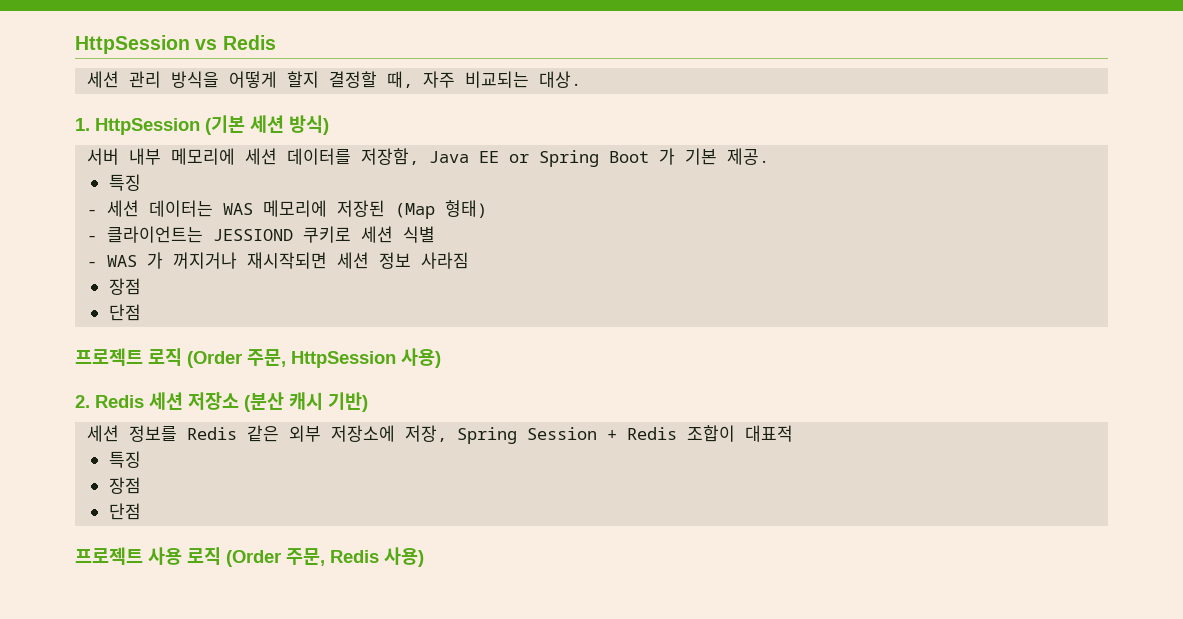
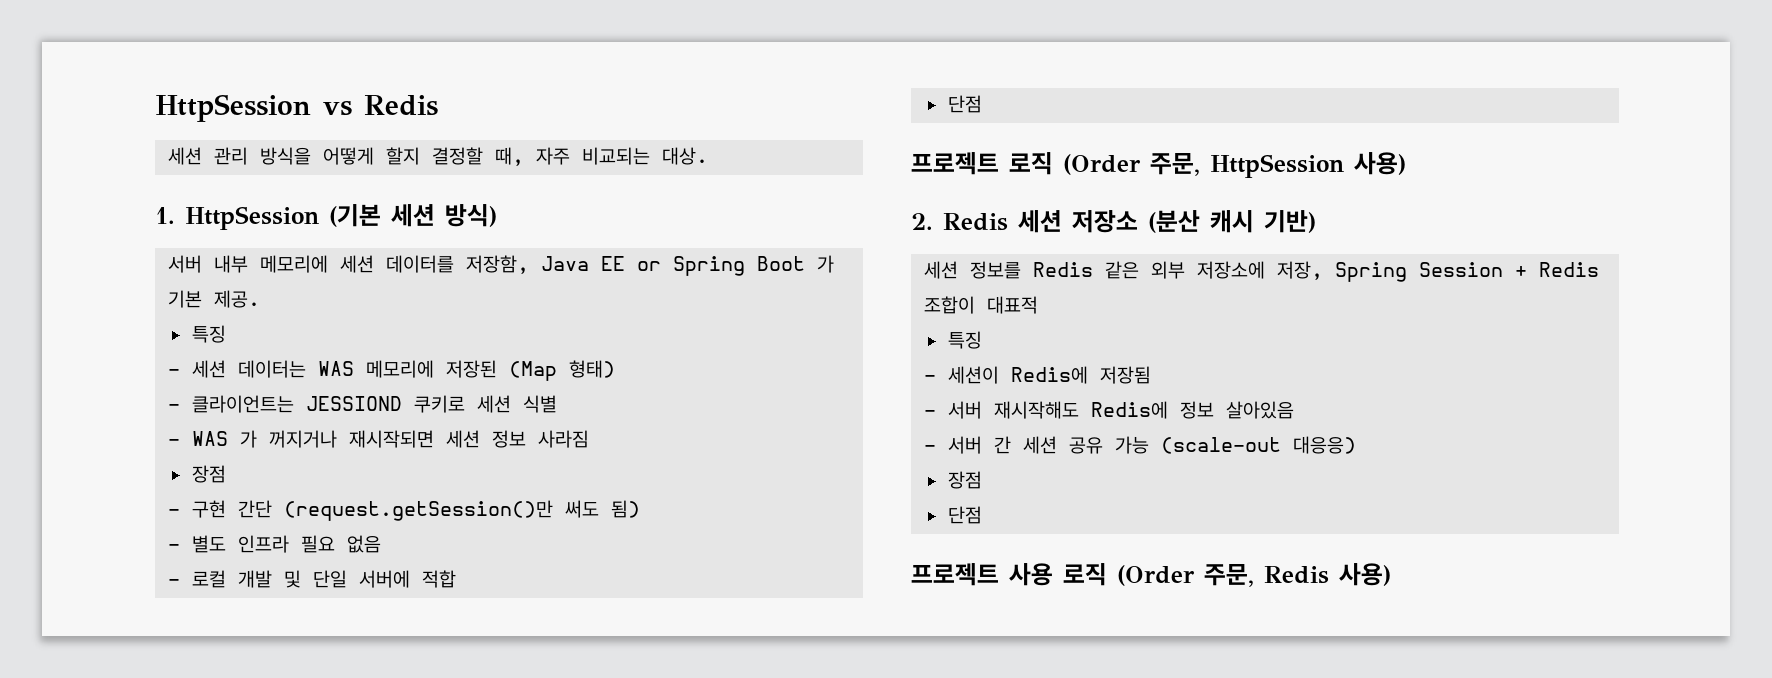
(141, 286) none -> [167,500,640,521] [167,535,381,553] [167,570,456,588] // - 구현 간단 (request.getSession()만 써도 됨) // - 별도 인프라 필요 없음 // - 로컬 개발 및 단일 서버에 적합
(141, 459) none -> [923,366,1151,384] [923,401,1294,419] [923,436,1356,454] // - 세션이 Redis에 저장됨 // - 서버 재시작해도 Redis에 정보 살아있음 // - 서버 간 세션 공유 가능 (scale-out 대응응)

